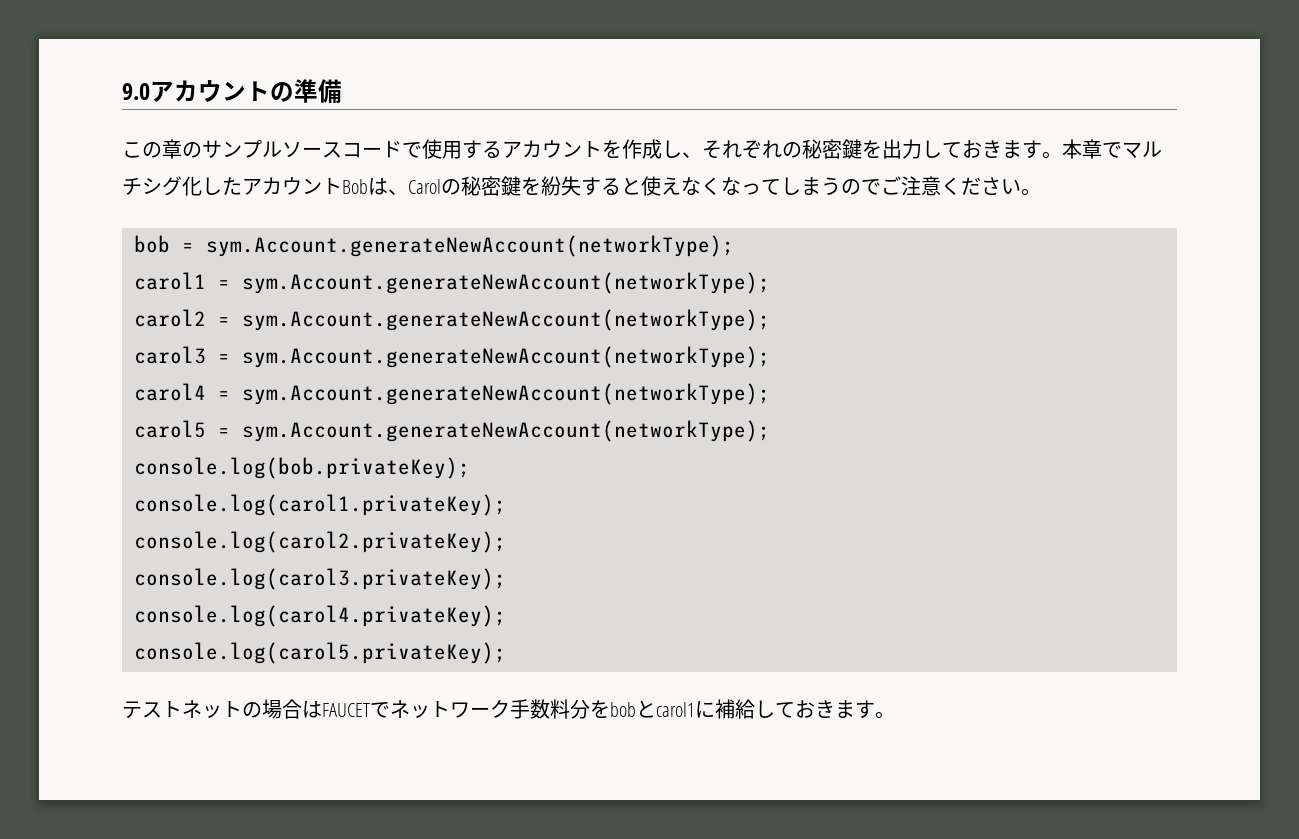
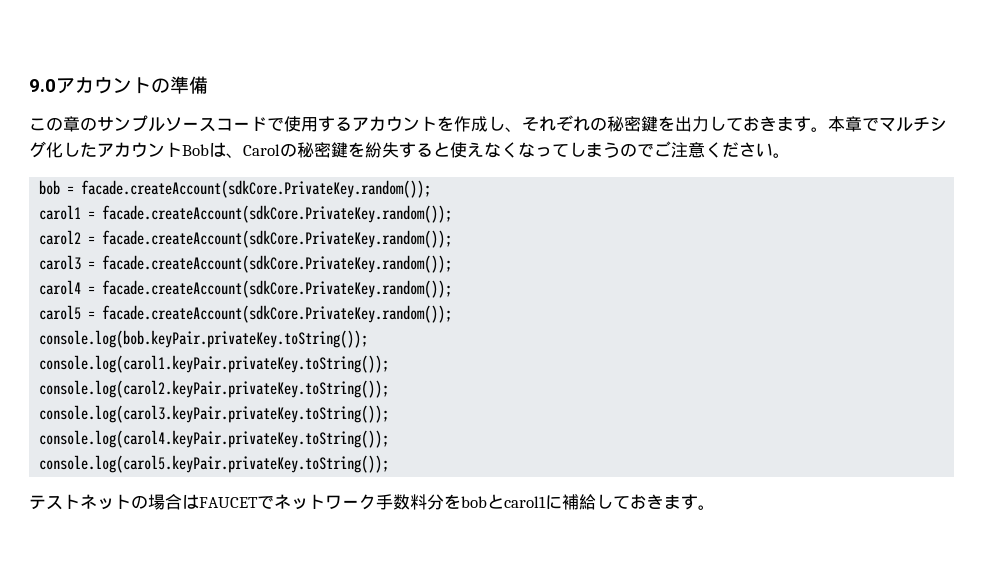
[206,235,734,257] sym.Account.generateNewAccount(networkType); -> [81,180,432,198] facade.createAccount(sdkCore.PrivateKey.random());
[242,272,770,294] sym.Account.generateNewAccount(networkType); -> [102,205,453,223] facade.createAccount(sdkCore.PrivateKey.random());
[242,309,770,331] sym.Account.generateNewAccount(networkType); -> [102,230,453,248] facade.createAccount(sdkCore.PrivateKey.random());
[242,346,770,368] sym.Account.generateNewAccount(networkType); -> [102,255,453,273] facade.createAccount(sdkCore.PrivateKey.random());
[242,383,770,405] sym.Account.generateNewAccount(networkType); -> [102,280,453,298] facade.createAccount(sdkCore.PrivateKey.random());
[242,420,770,442] [134,457,470,479] [134,494,506,516] [134,531,506,553] [134,568,506,590] [134,605,506,627] [134,642,506,664] sym.Account.generateNewAccount(networkType); // console.log(bob.privateKey); // console.log(carol1.privateKey); // console.log(carol2.privateKey); // console.log(carol3.privateKey); // console.log(carol4.privateKey); // console.log(carol5.privateKey); -> [102,305,453,323] [39,330,369,348] [39,355,390,373] [39,380,390,398] [39,405,390,423] [39,430,390,448] [39,455,390,473] facade.createAccount(sdkCore.PrivateKey.random()); // console.log(bob.keyPair.privateKey.toString()); // console.log(carol1.keyPair.privateKey.toString()); // console.log(carol2.keyPair.privateKey.toString()); // console.log(carol3.keyPair.privateKey.toString()); // console.log(carol4.keyPair.privateKey.toString()); // console.log(carol5.keyPair.privateKey.toString());

